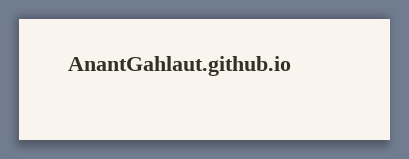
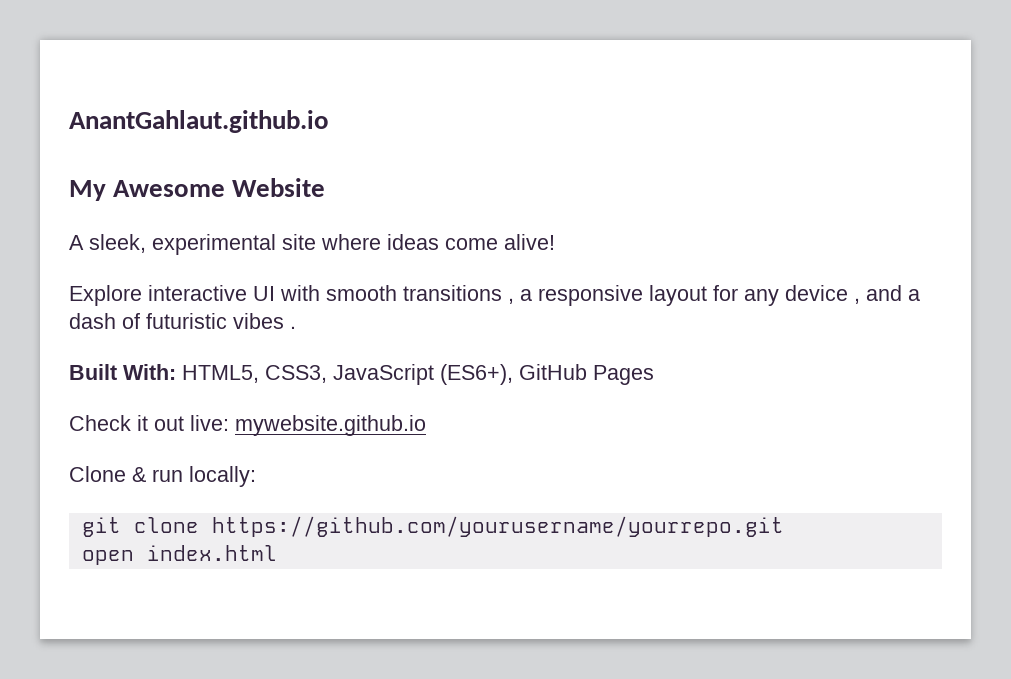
(291, 66) none -> [69,178,326,201] [69,234,555,255] [69,285,920,306] [69,313,296,329] [69,364,654,385] [69,415,426,436] [69,466,256,487] [81,516,784,537] [81,545,277,565] // My Awesome Website // A sleek, experimental site where ideas come alive! // Explore interactive UI with smooth transitions , a responsive layout for any device , and a dash of futuristic vibes . // Built With: HTML5, CSS3, JavaScript (ES6+), GitHub Pages // Check it out live: mywebsite.github.io // Clone & run locally: // git clone https://github.com/yourusername/yourrepo.git // open index.html

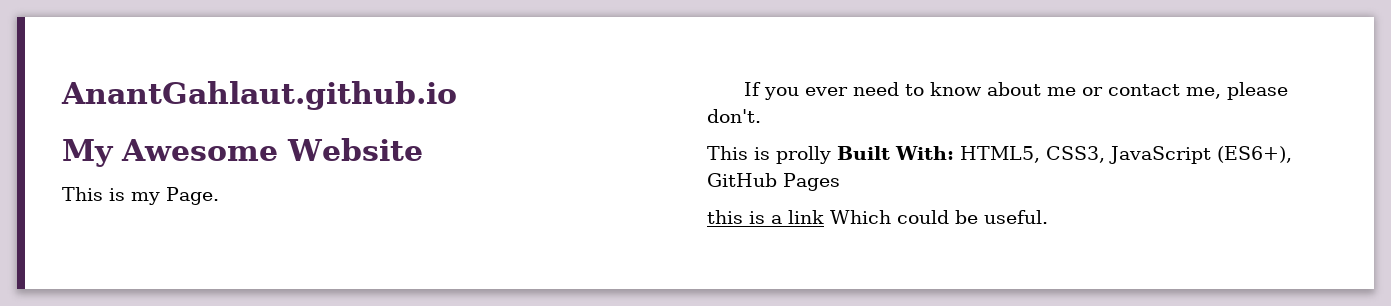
[69,234,555,255] [69,285,920,306] [69,313,296,329] A sleek, experimental site where ideas come alive! // Explore interactive UI with smooth transitions , a responsive layout for any device , and a dash of futuristic vibes . // -> [62,187,219,205] [744,82,1289,100] [707,109,761,123] [707,146,831,164] This is my Page. // If you ever need to know about me or contact me, please don't. // This is prolly
[69,415,426,436] [69,466,256,487] [81,516,784,537] [81,545,277,565] Check it out live: mywebsite.github.io // Clone & run locally: // git clone https://github.com/yourusername/yourrepo.git // open index.html -> [707,210,1048,224] this is a link Which could be useful.

